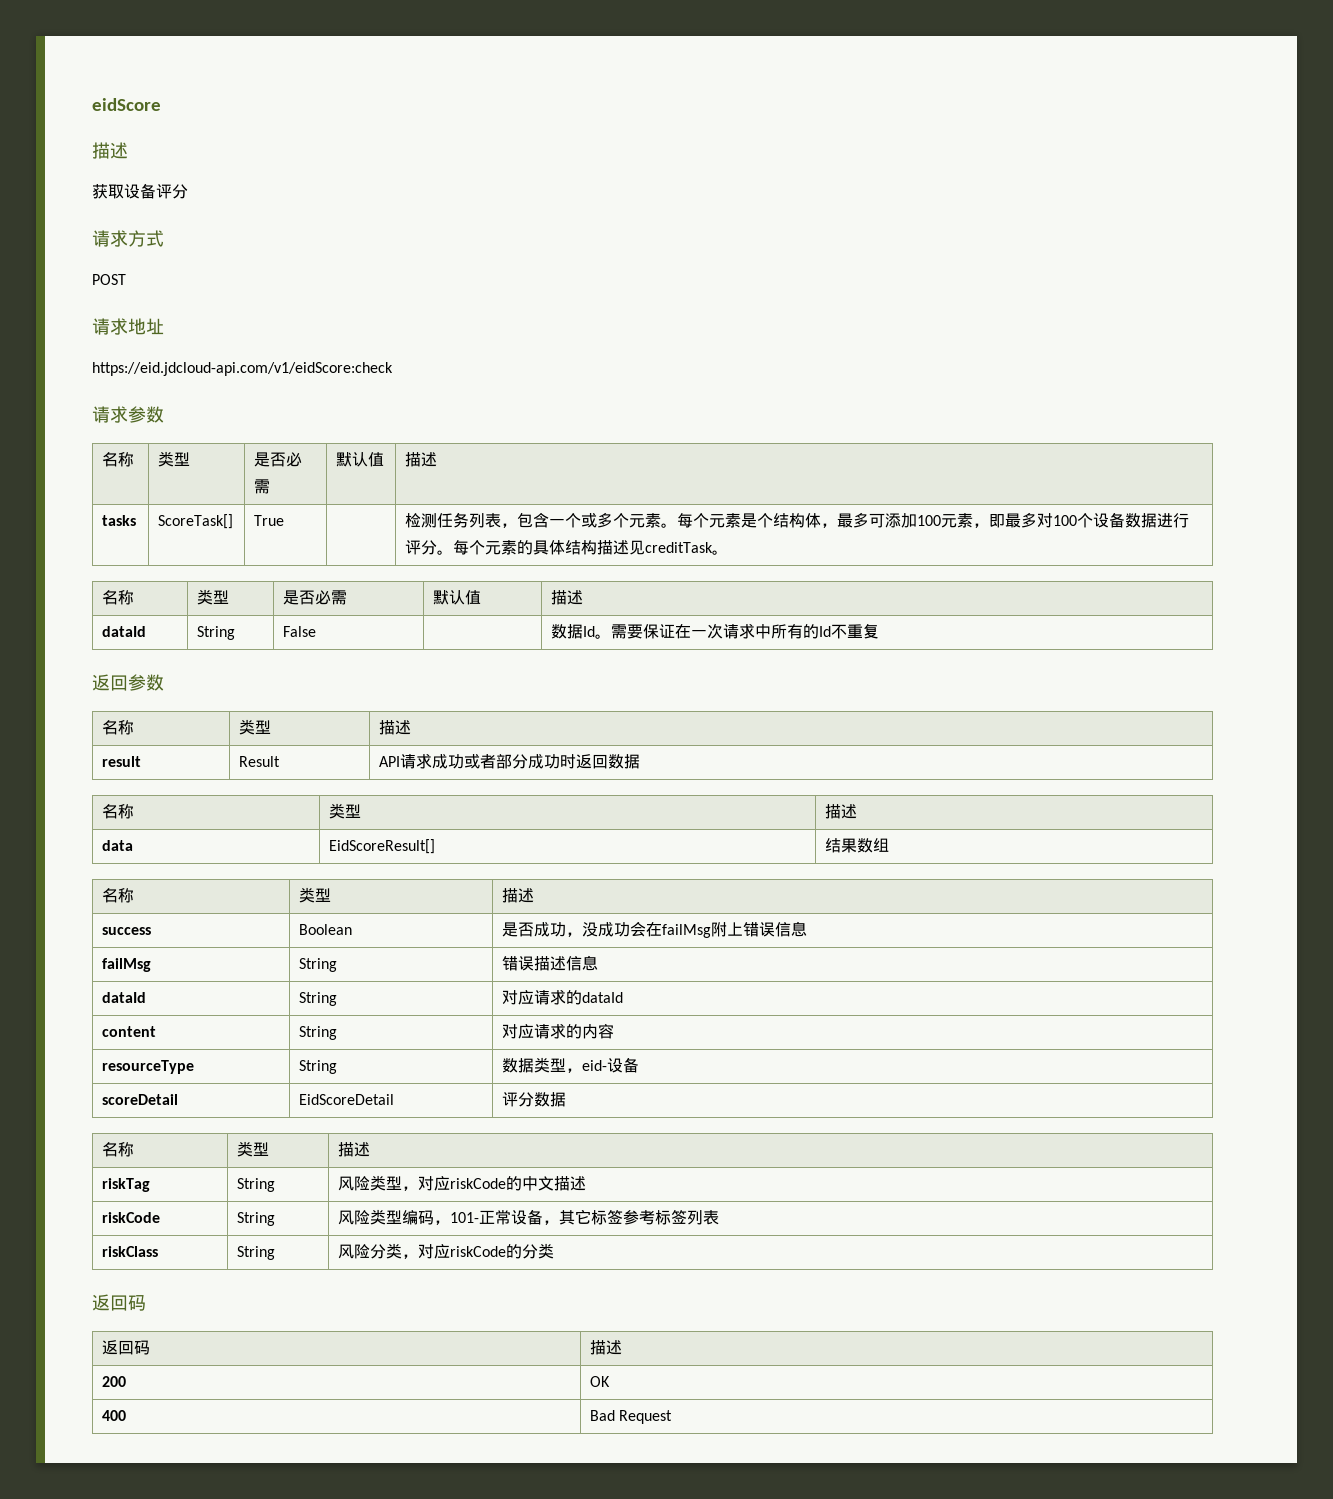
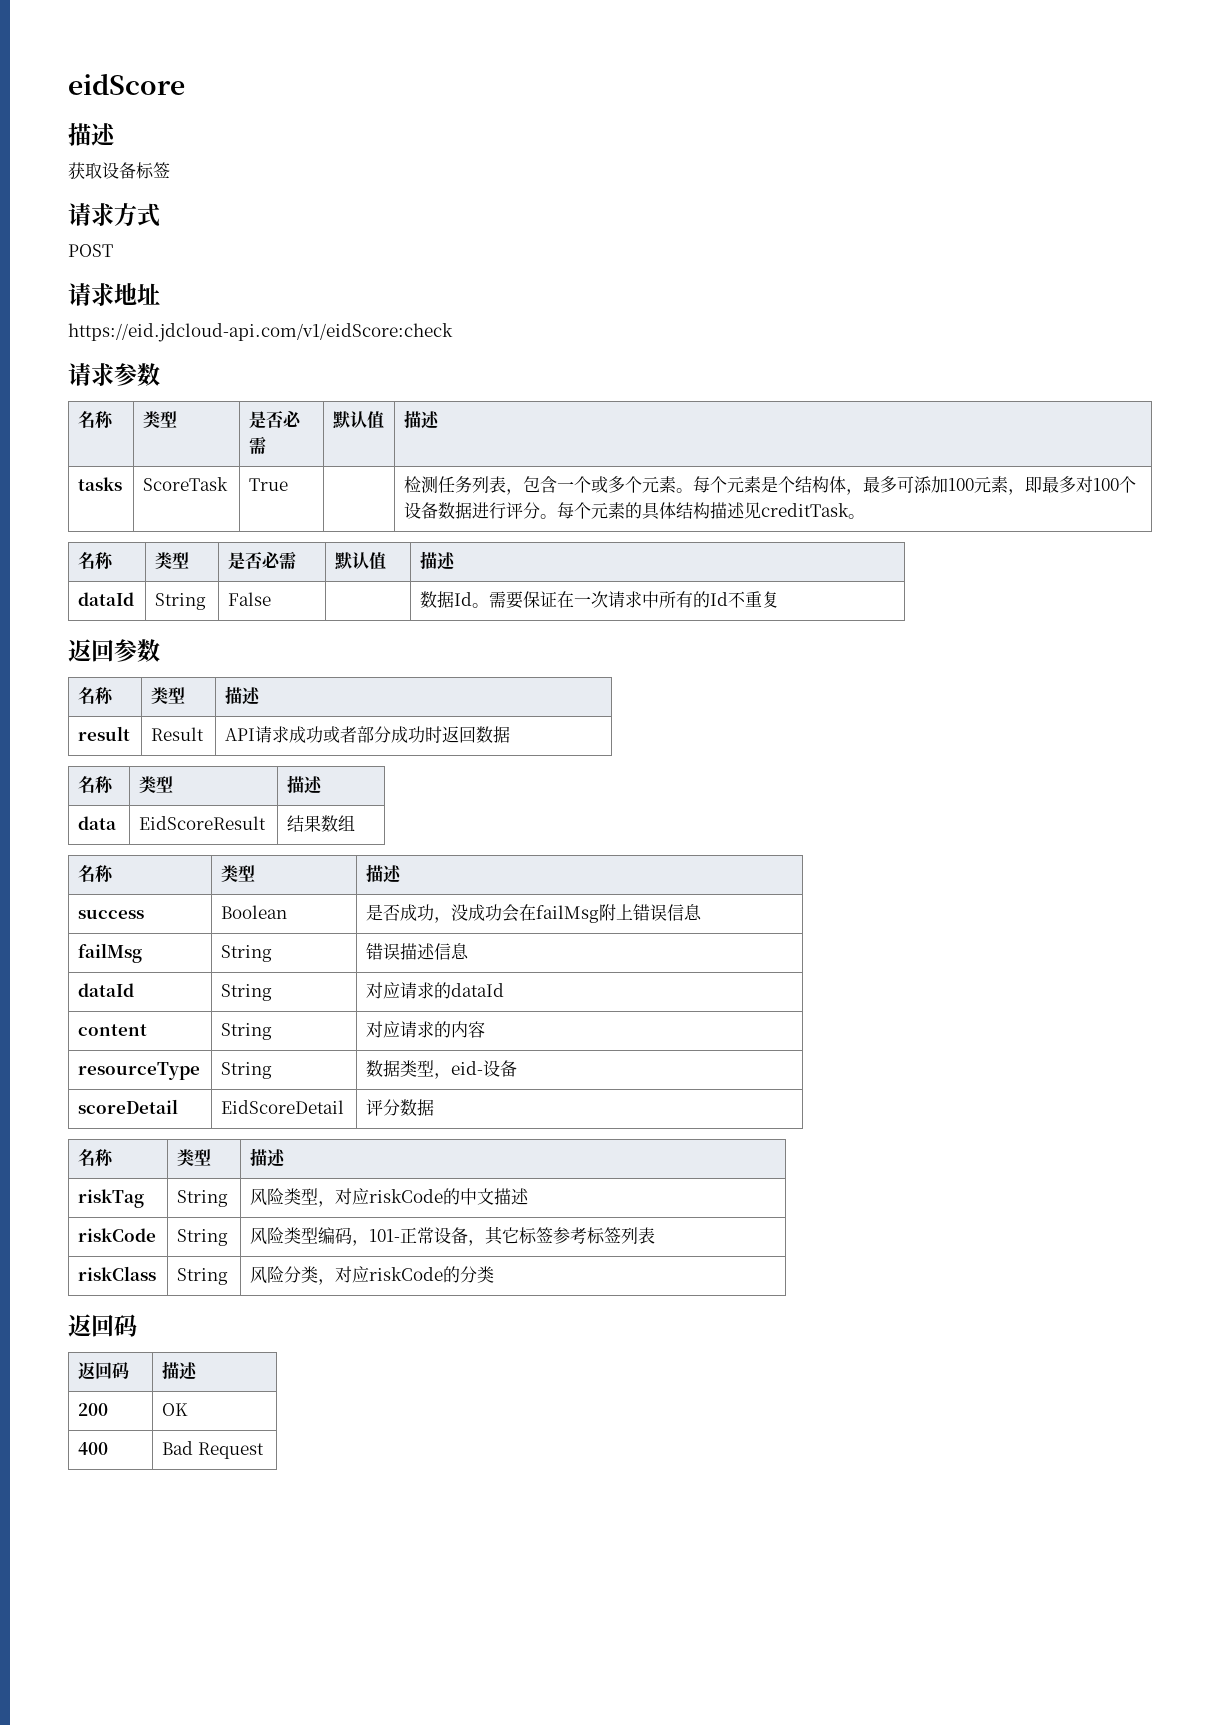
[156,184,188,199] 评分 -> [136,162,170,179] 标签
[157,514,233,529] ScoreTask[] -> [143,477,229,491] ScoreTask
[328,839,435,854] EidScoreResult[] -> [139,816,267,830] EidScoreResult

